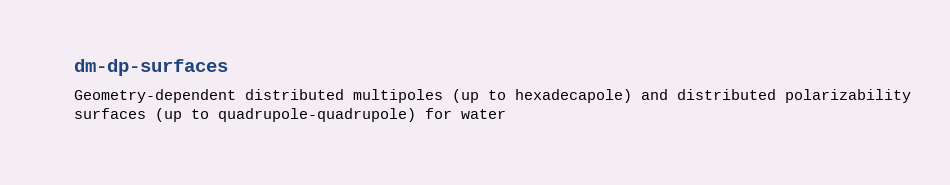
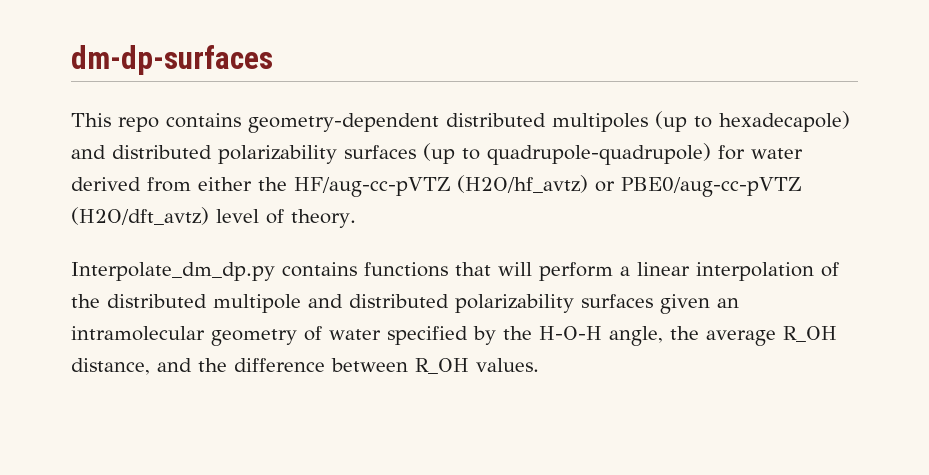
[74,89,236,103] Geometry-dependent -> [71,113,439,133] This repo contains geometry-dependent
(506, 114) none -> [71,175,801,197] [71,207,356,228] [71,262,839,281] [71,294,739,314] [71,326,837,346] [71,358,539,375] derived from either the HF/aug-cc-pVTZ (H2O/hf_avtz) or PBE0/aug-cc-pVTZ (H2O/dft_avtz) level of theory. // Interpolate_dm_dp.py contains functions that will perform a linear interpolation of the distributed multipole and distributed polarizability surfaces given an intramolecular geometry of water specified by the H-O-H angle, the average R_OH distance, and the difference between R_OH values.

